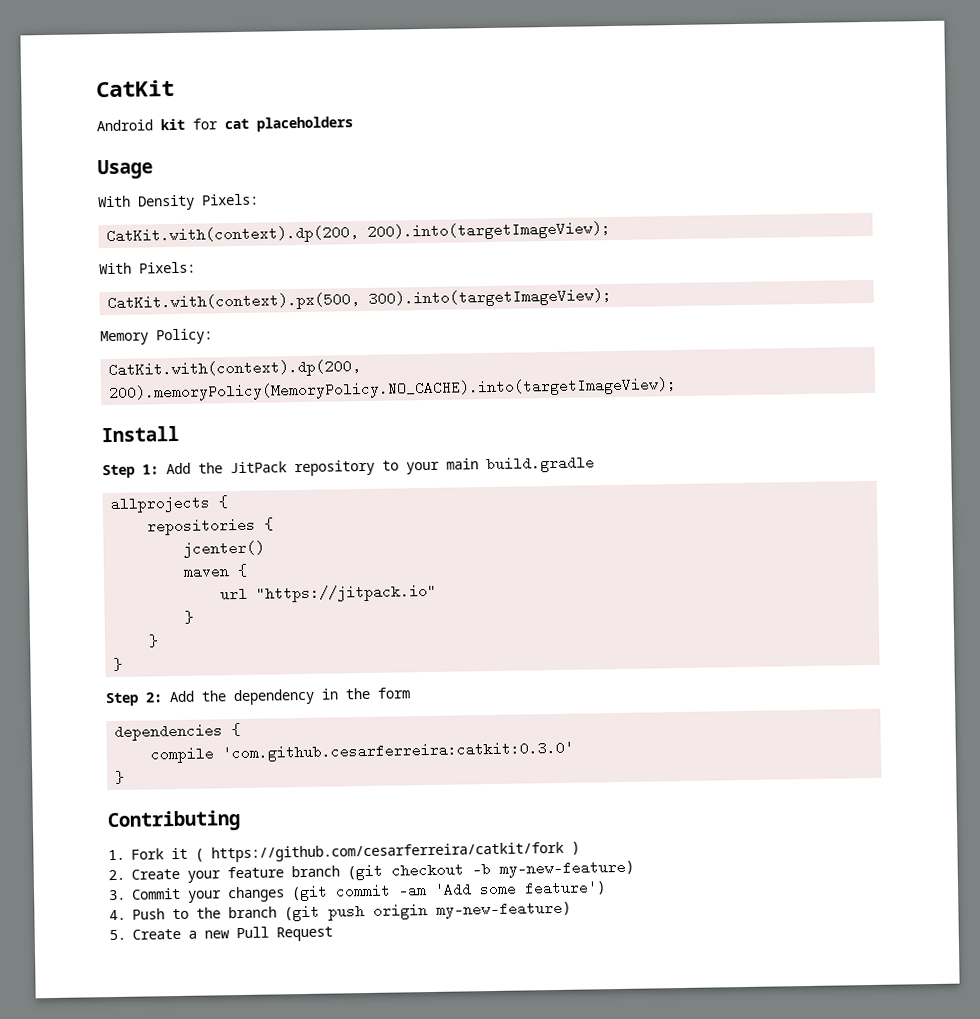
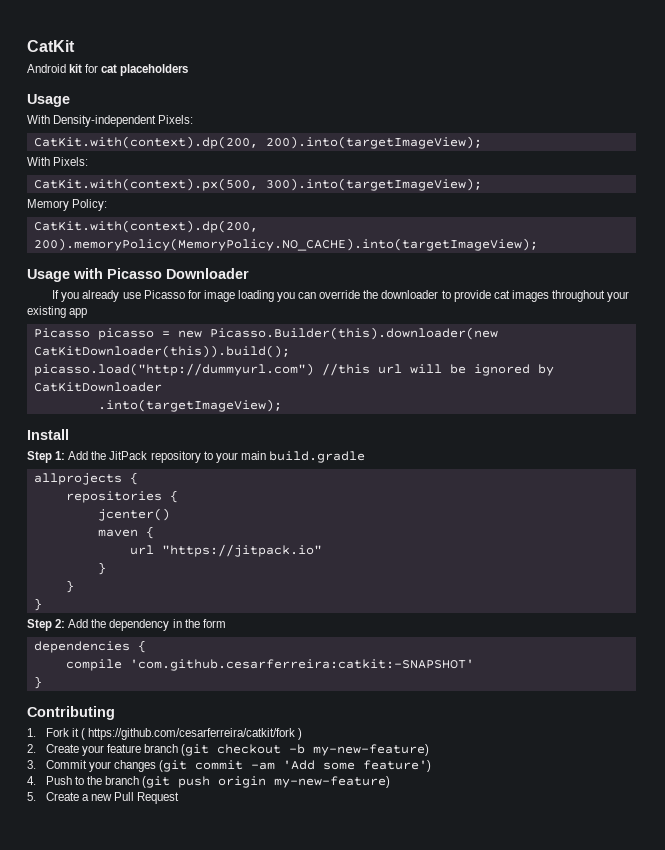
[137,194,195,211] Density -> [53,115,157,127] Density-independent
(678, 390) none -> [27,268,249,282] [52,290,630,302] [27,306,88,318] [33,327,498,340] [33,345,290,358] [33,363,554,376] [33,382,162,392] [97,399,282,412] // Usage with Picasso Downloader // If you already use Picasso for image loading you can override the downloader to provide cat images throughout your existing app // Picasso picasso = new Picasso.Builder(this).downloader(new CatKitDownloader(this)).build(); // picasso.load("http://dummyurl.com") //this url will be ignored by CatKitDownloader // .into(targetImageView);
[222,740,575,763] 'com.github.cesarferreira:catkit:0.3.0' -> [129,659,474,671] 'com.github.cesarferreira:catkit:-SNAPSHOT'

